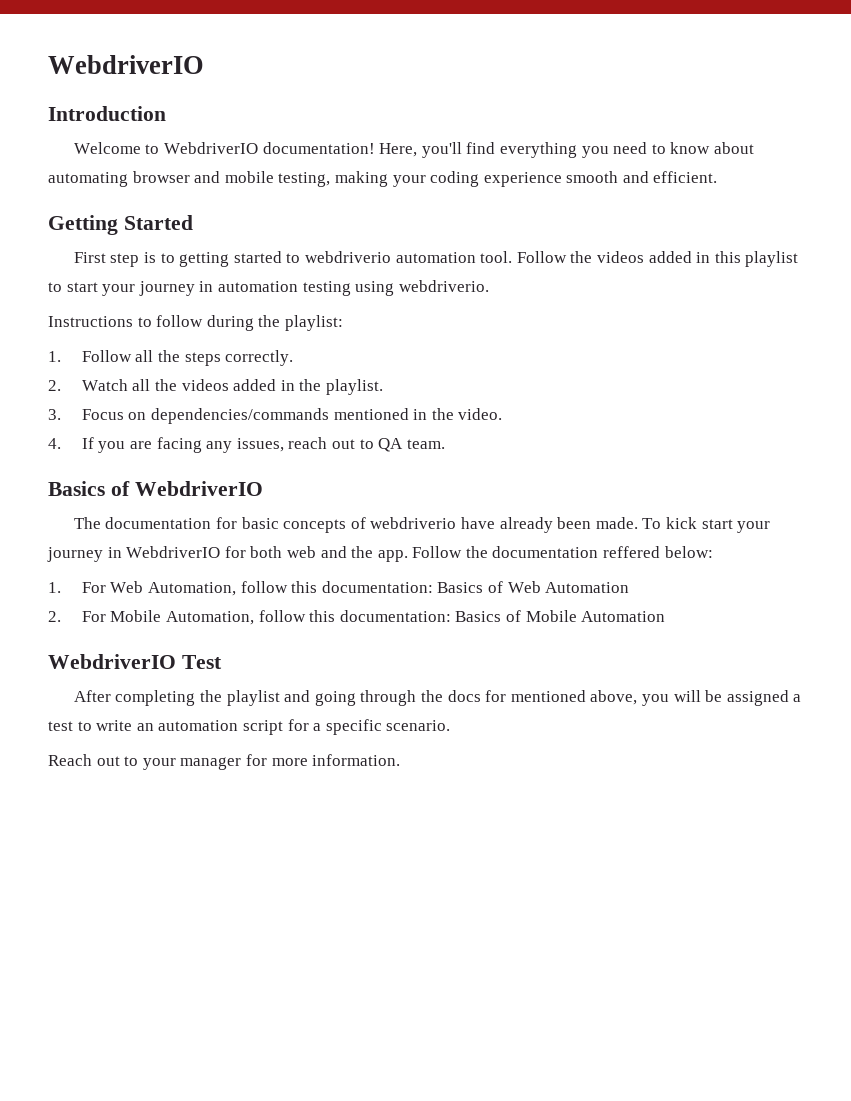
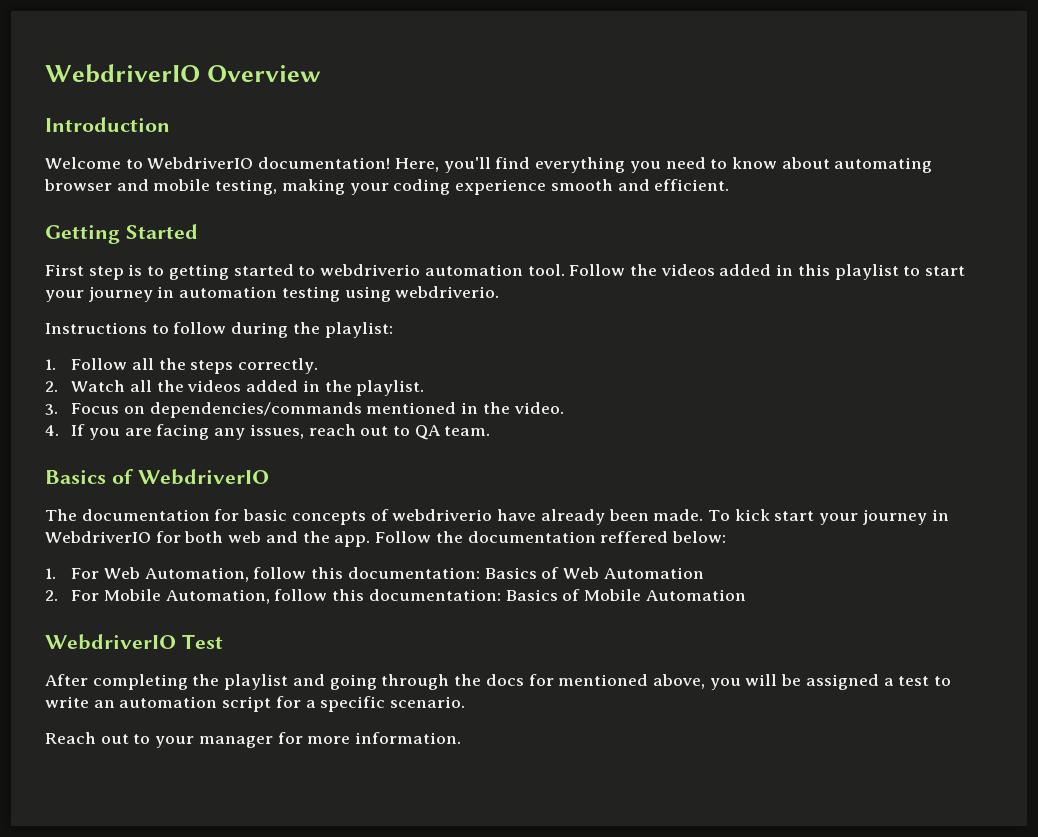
[48,55,204,74] WebdriverIO -> [45,64,321,83] WebdriverIO Overview

